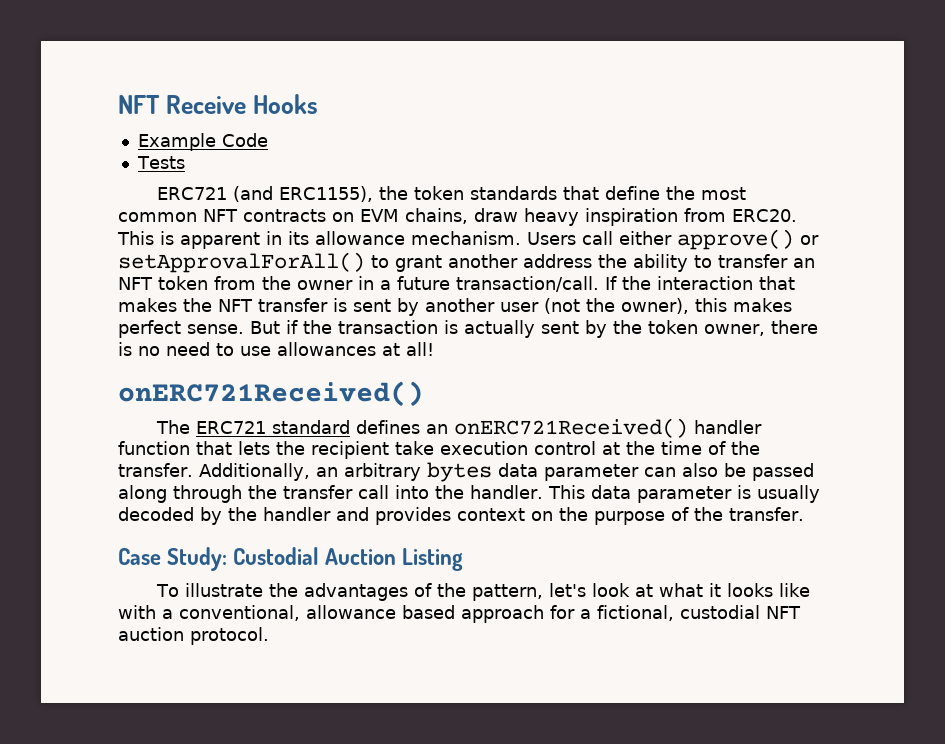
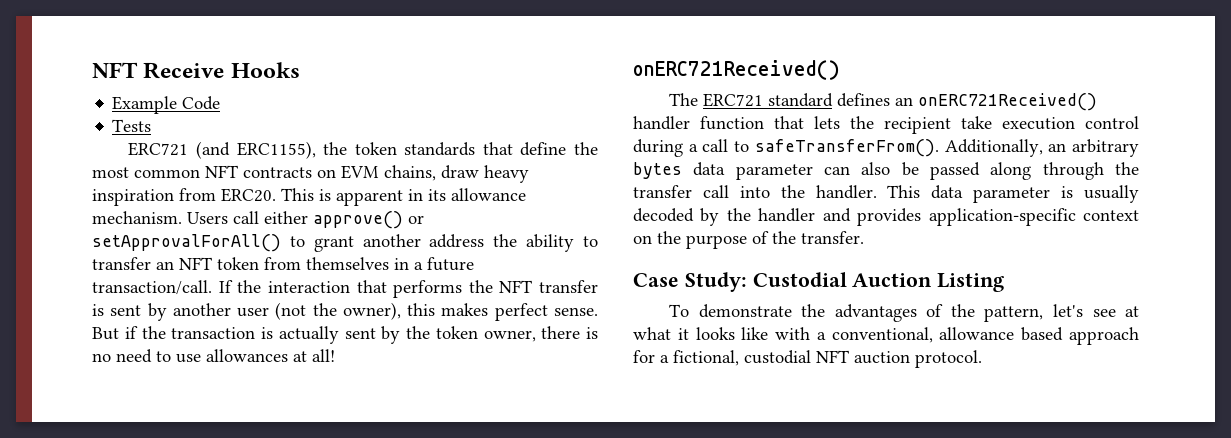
[262,276,353,290] the owner -> [306,257,389,270] themselves
[118,298,177,312] makes -> [393,280,463,298] performs
[602,441,760,455] [118,463,193,477] at the time of the transfer. -> [633,139,939,157] during a call to safeTransferFrom().
(451, 516) none -> [928,208,1076,226] application-specific
[185,583,264,597] illustrate -> [698,304,792,318] demonstrate
[592,583,631,597] look -> [1092,309,1116,317] see

